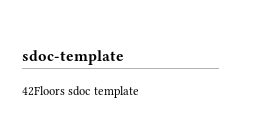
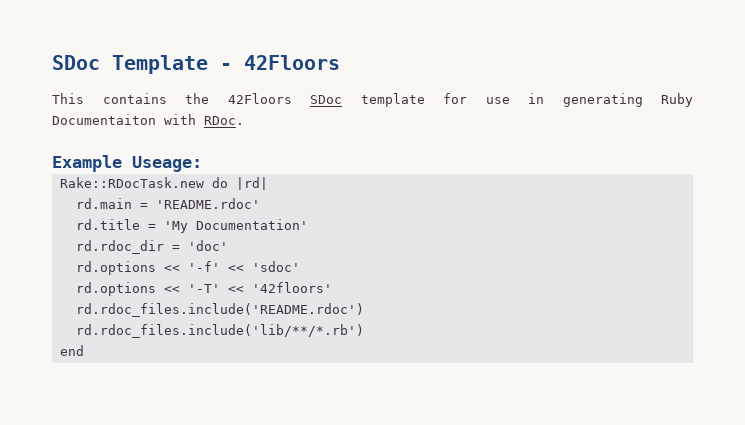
[22,50,124,65] [22,86,139,98] sdoc-template // 42Floors sdoc template -> [52,55,340,74] [52,93,693,107] [52,114,244,125] [52,155,202,172] [59,177,268,190] [75,198,260,209] [75,219,308,233] [75,240,228,254] [75,261,300,275] [75,282,332,296] [75,303,364,317] [75,324,364,338] [59,345,84,356] SDoc Template - 42Floors // This contains the 42Floors SDoc template for use in generating Ruby Documentaiton with RDoc. // Example Useage: // Rake::RDocTask.new do |rd| // rd.main = 'README.rdoc' // rd.title = 'My Documentation' // rd.rdoc_dir = 'doc' // rd.options << '-f' << 'sdoc' // rd.options << '-T' << '42floors' // rd.rdoc_files.include('README.rdoc') // rd.rdoc_files.include('lib/**/*.rb') // end

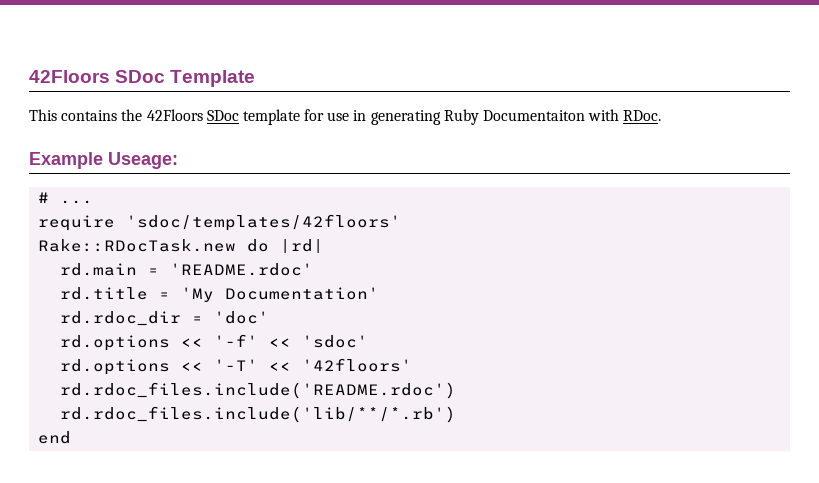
(52, 62) none -> [29,70,110,83] 42Floors
[220,55,340,70] - 42Floors -> (256, 78) none
(202, 164) none -> [38,192,94,204] [38,214,402,231] // # ... // require 'sdoc/templates/42floors'

